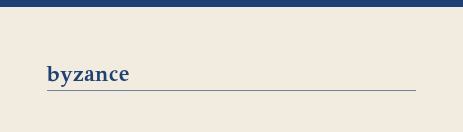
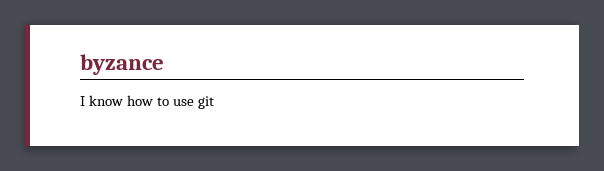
(130, 76) none -> [80,95,214,109] // I know how to use git

